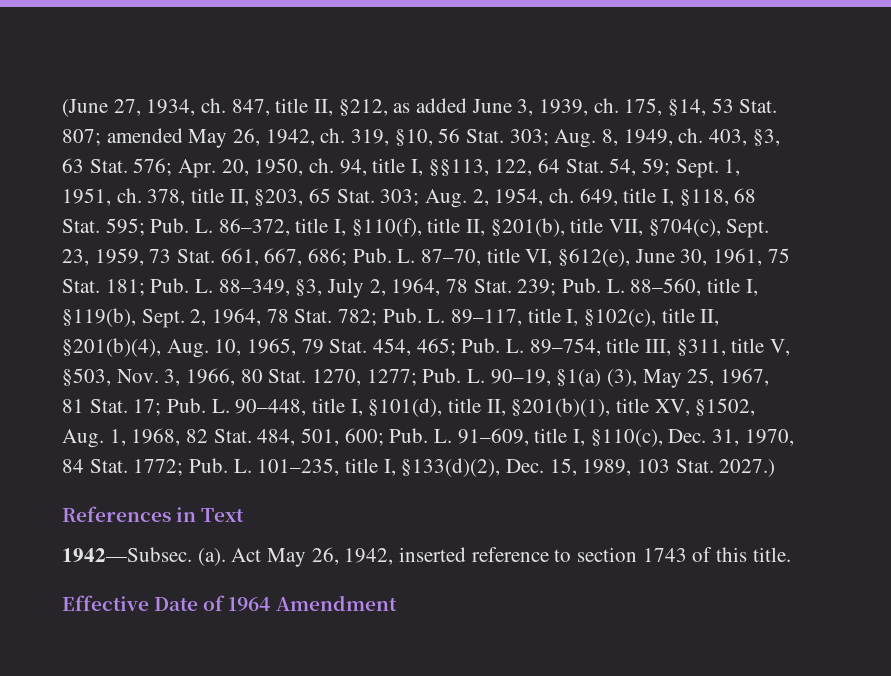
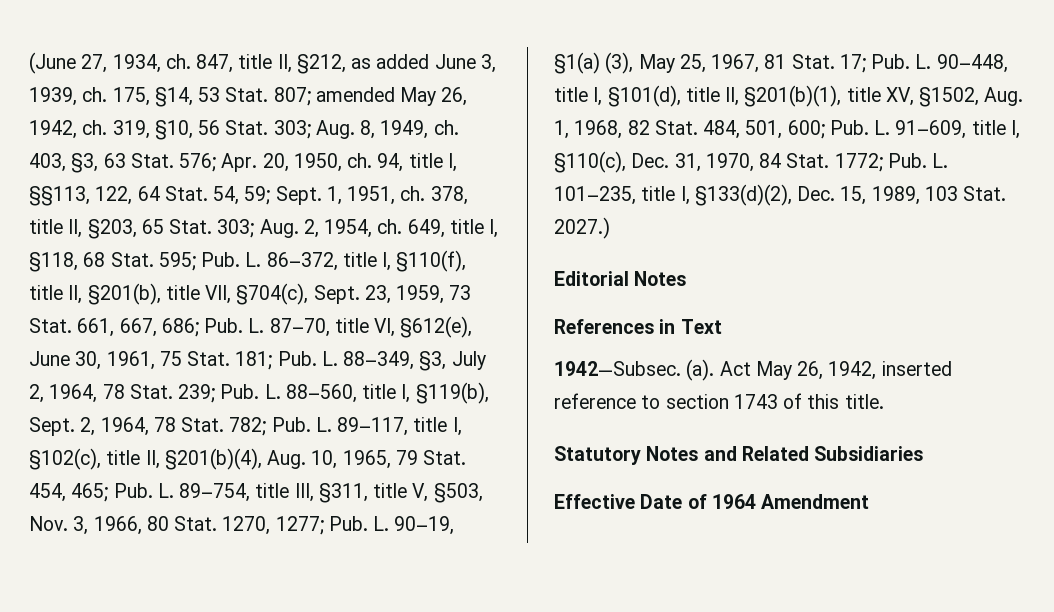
(776, 468) none -> [554,271,687,286] // Editorial Notes
(791, 554) none -> [554,446,924,465] // Statutory Notes and Related Subsidiaries

